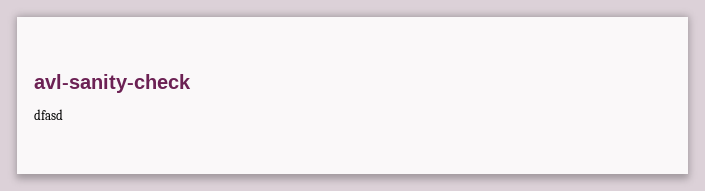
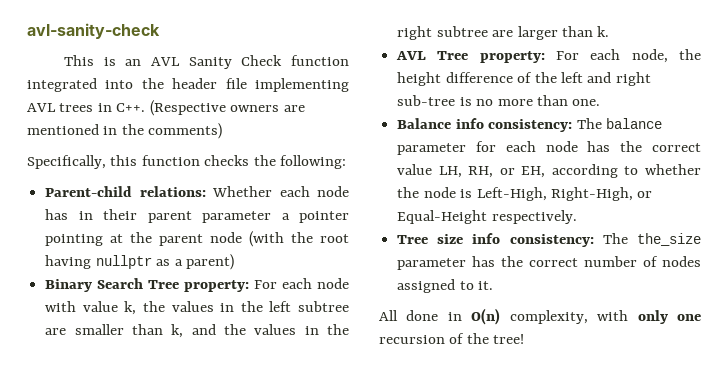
[34,109,63,120] dfasd -> [63,55,350,69] [27,78,349,92] [27,100,305,116] [27,123,223,139] [27,155,347,169] [45,186,350,197] [45,209,349,223] [45,231,350,247] [45,254,234,270] [45,278,349,292] [45,301,350,315] [45,324,350,338] [397,26,610,40] [396,49,701,63] [397,72,651,86] [397,95,601,106] [397,118,662,132] [397,141,701,155] [397,164,701,178] [397,187,653,201] [397,210,577,224] [397,233,701,247] [397,256,701,270] [397,279,494,293] [379,308,701,325] [379,333,525,344] This is an AVL Sanity Check function integrated into the header file implementing AVL trees in C++. (Respective owners are mentioned in the comments) // Specifically, this function checks the following: // Parent-child relations: Whether each node has in their parent parameter a pointer pointing at the parent node (with the root having nullptr as a parent) // Binary Search Tree property: For each node with value k, the values in the left subtree are smaller than k, and the values in the right subtree are larger than k. // AVL Tree property: For each node, the height difference of the left and right sub-tree is no more than one. // Balance info consistency: The balance parameter for each node has the correct value LH, RH, or EH, according to whether the node is Left-High, Right-High, or Equal-Height respectively. // Tree size info consistency: The the_size parameter has the correct number of nodes assigned to it. // All done in O(n) complexity, with only one recursion of the tree!

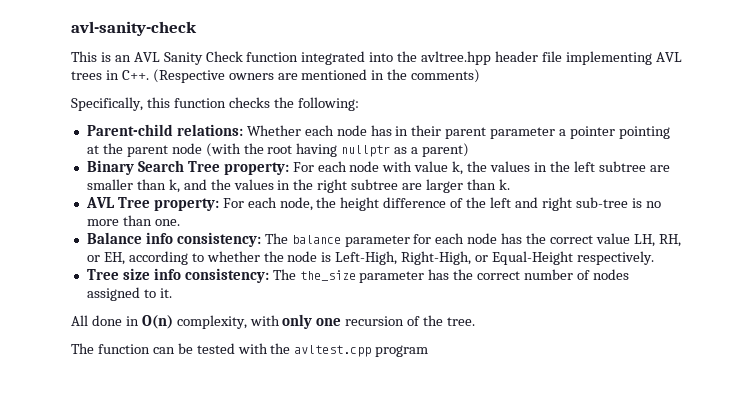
(164, 83) none -> [421,51,492,65] avltree.hpp
[493,334,525,344] tree! -> [447,317,476,326] [71,343,429,357] tree. // The function can be tested with the avltest.cpp program

